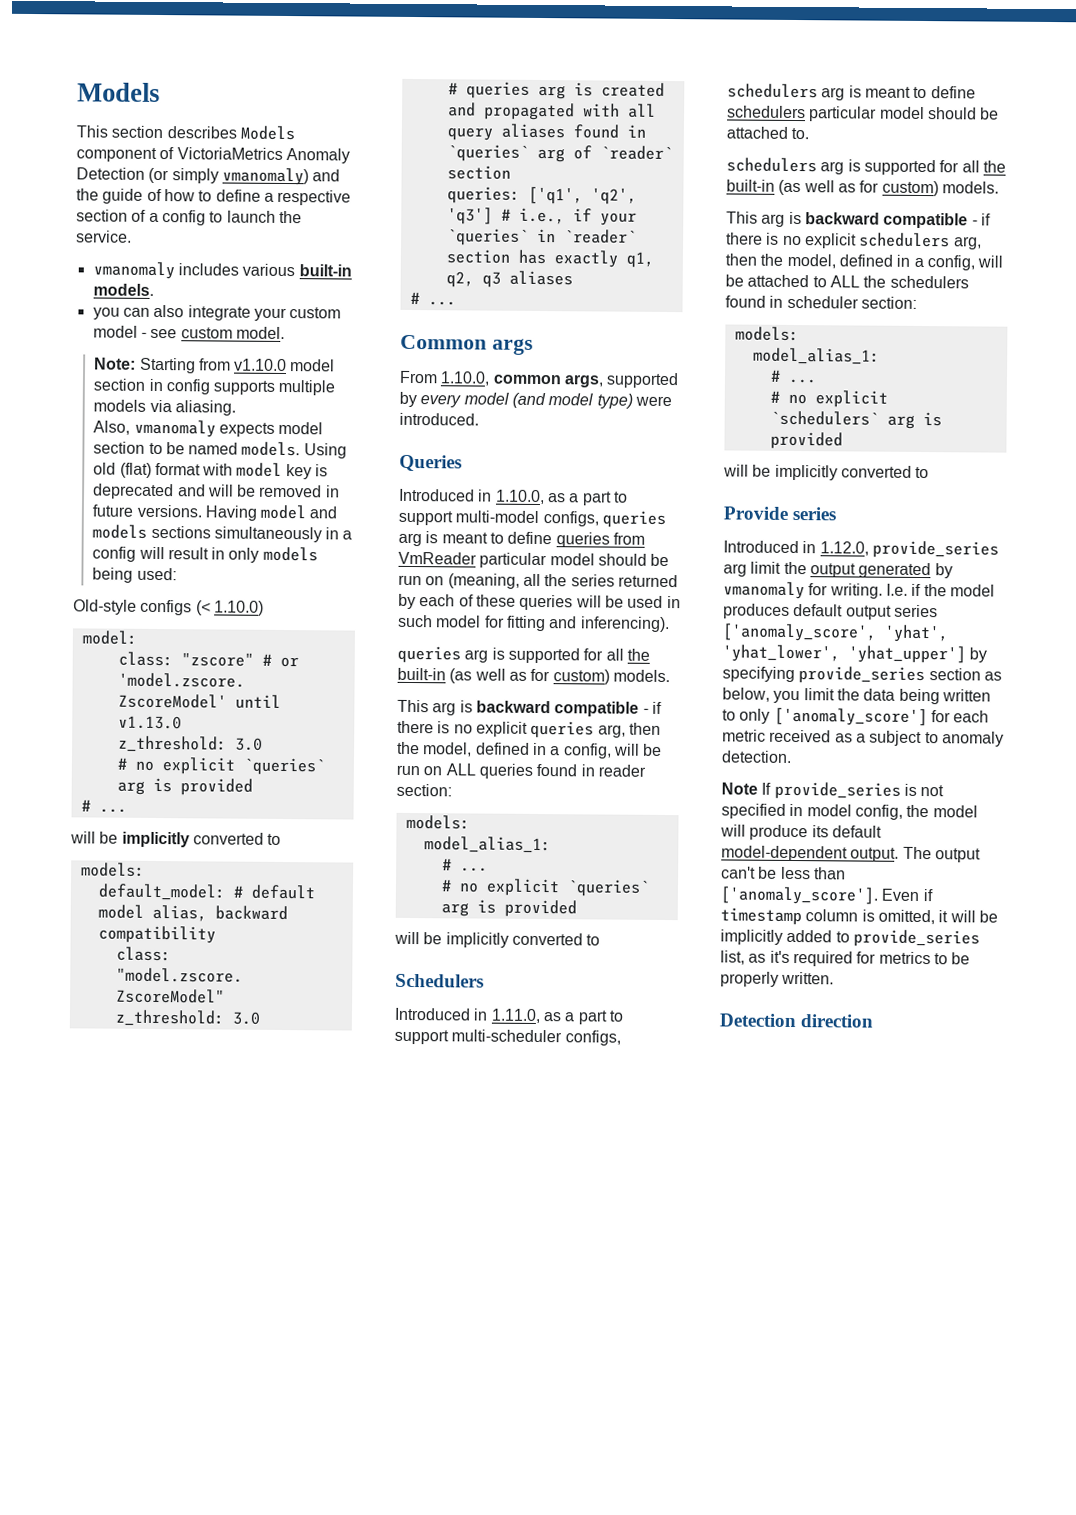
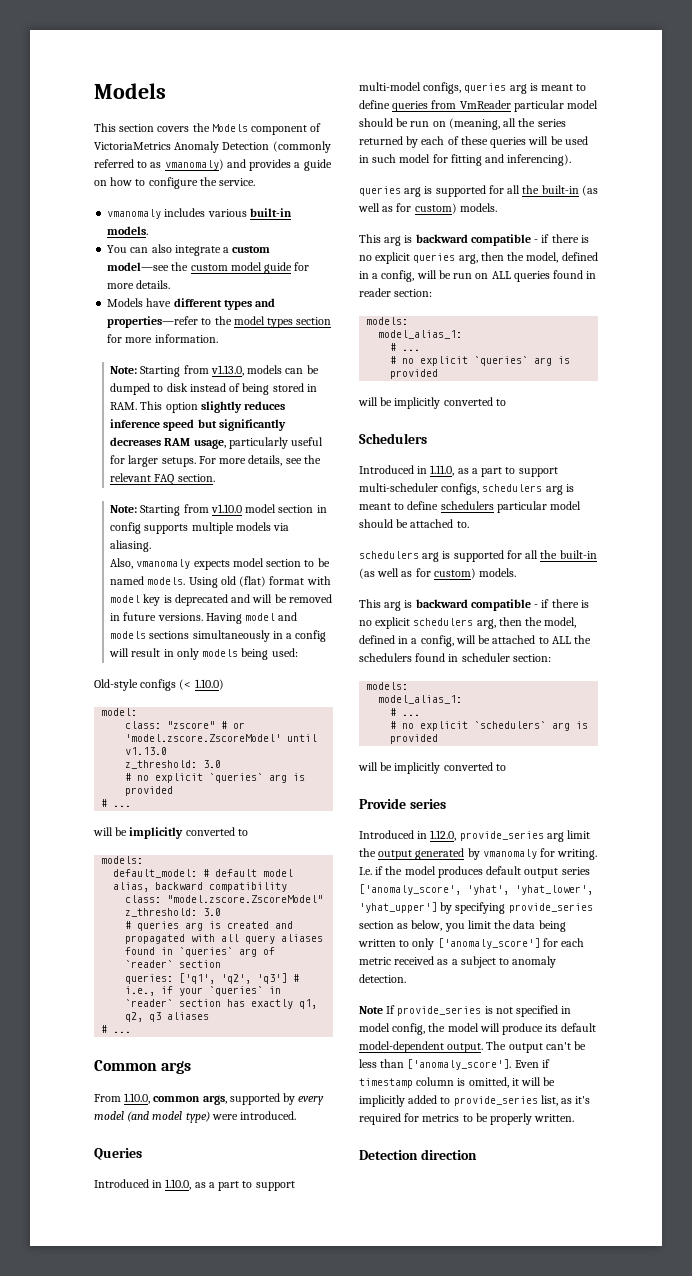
[166,126,237,139] describes -> [157,123,210,132] covers the
[148,167,341,186] [76,188,352,206] [76,209,276,226] (or simply vmanomaly) and the guide of how to define a respective section of a config to launch -> [272,141,331,153] [94,159,332,171] [94,177,198,189] (commonly referred to as vmanomaly) and provides a guide on how to configure
[92,307,120,320] you -> [107,245,128,253] You
[253,307,342,322] [92,325,285,339] your custom model - see custom model. -> [223,246,271,253] [107,262,310,274] [107,280,171,289] [107,298,276,310] [107,316,332,328] [107,334,218,343] [110,365,319,377] [110,383,317,395] [110,401,286,413] [110,419,286,431] [110,437,324,449] [110,455,321,467] [110,473,215,485] a custom model—see the custom model guide for more details. // Models have different types and properties—refer to the model types section for more information. // Note: Starting from v1.13.0, models can be dumped to disk instead of being stored in RAM. This option slightly reduces inference speed but significantly decreases RAM usage, particularly useful for larger setups. For more details, see the relevant FAQ section.

